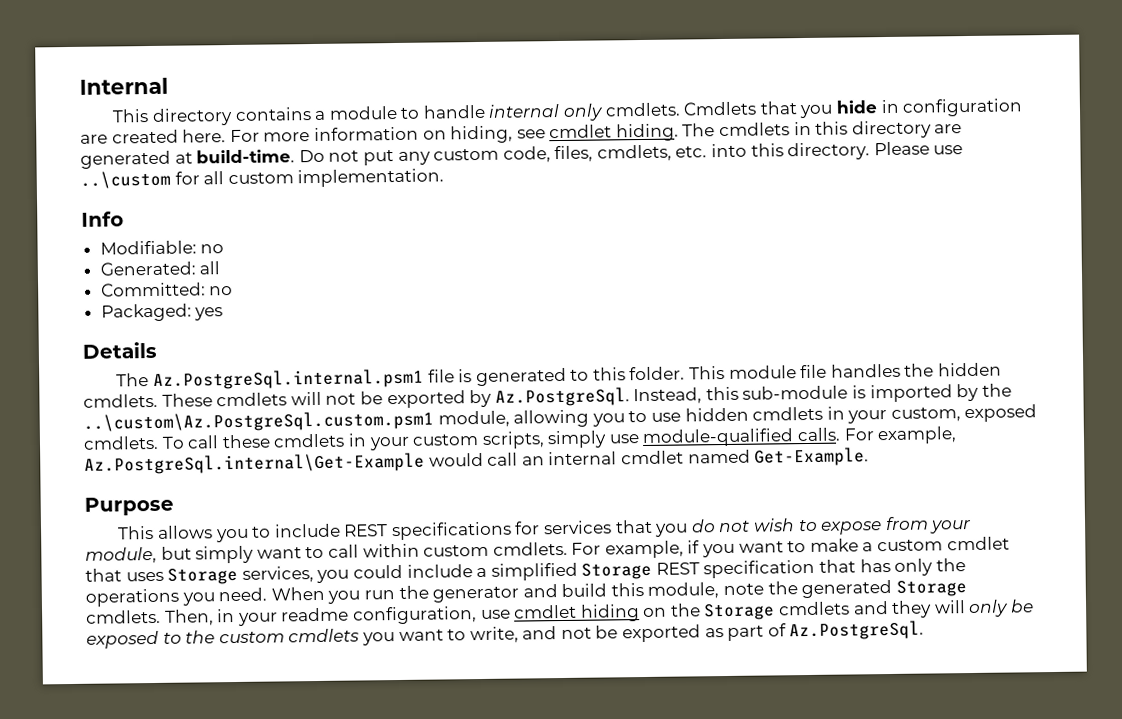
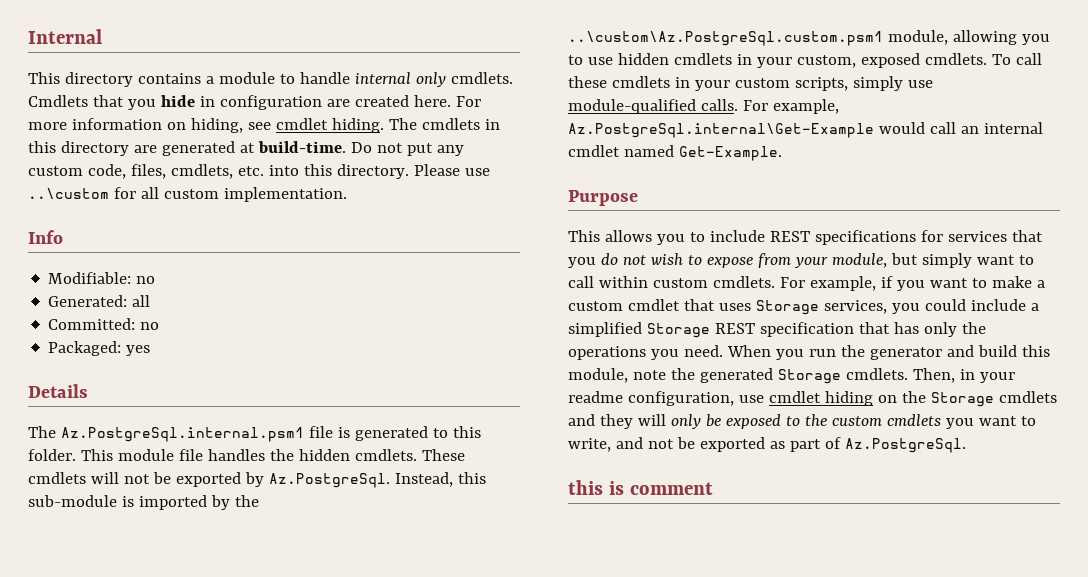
(925, 630) none -> [568,480,713,495] // this is comment

